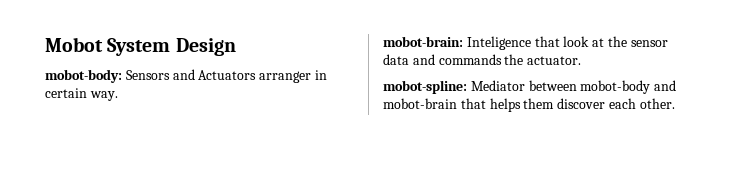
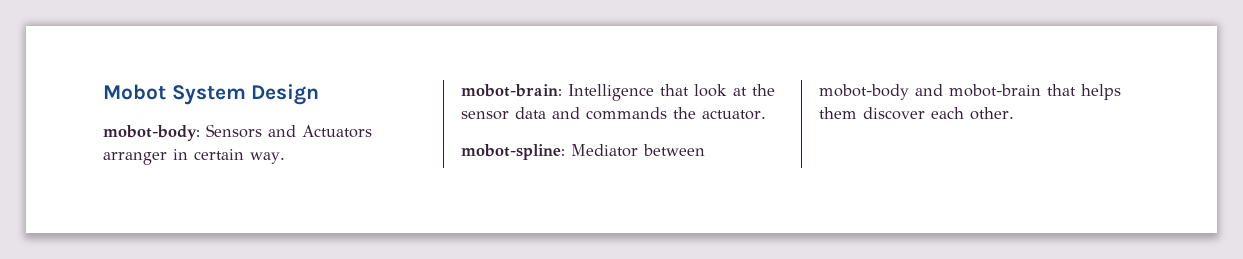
[466,36,531,50] Inteligence -> [568,84,654,101] Intelligence

